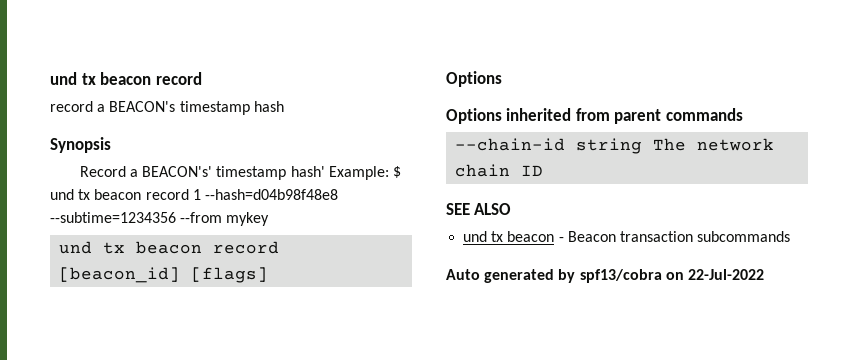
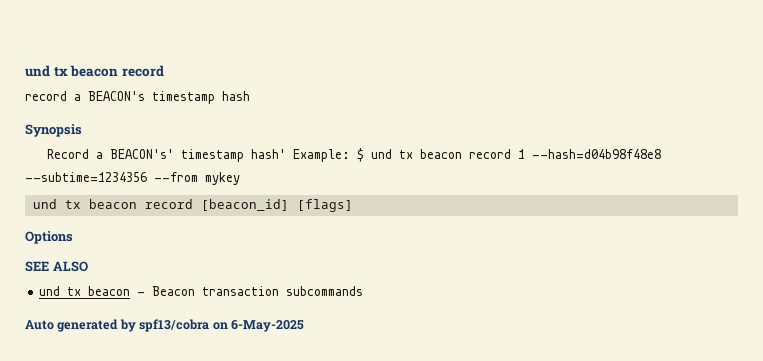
[446,108,743,124] [455,138,775,154] [455,164,544,177] // Options inherited from parent commands // --chain-id string The network chain ID -> (73, 237) none
[687,269,764,280] 22-Jul-2022 -> [230,320,304,332] 6-May-2025

